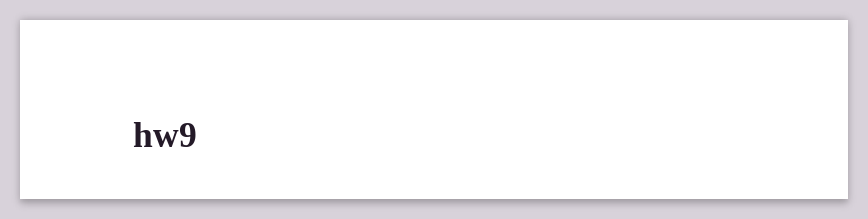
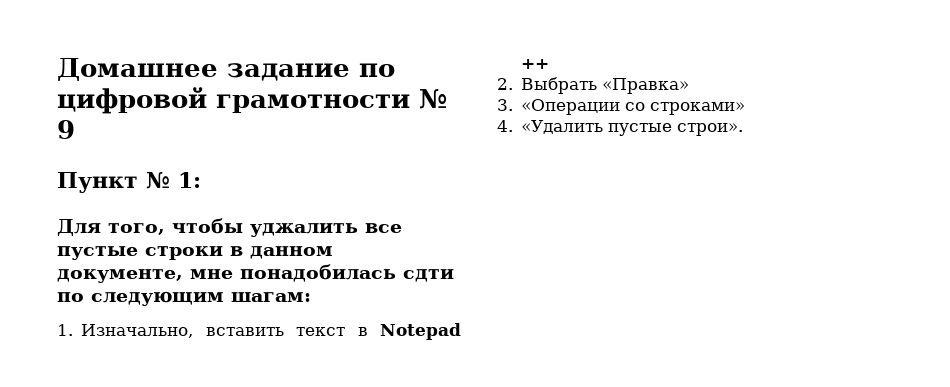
[133,122,197,147] hw9 -> [57,58,395,81] [57,87,447,114] [57,120,75,139] [57,171,201,193] [57,218,402,237] [57,246,333,260] [57,264,454,283] [57,291,311,306] [57,323,461,340] [521,59,550,69] [497,77,690,94] [497,99,746,115] [497,120,744,136] Домашнее задание по цифровой грамотности № 9 // Пункт № 1: // Для того, чтобы уджалить все пустые строки в данном документе, мне понадобилась сдти по следующим шагам: // 1. Изначально, вставить текст в Notepad ++ // 2. Выбрать «Правка» // 3. «Операции со строками» // 4. «Удалить пустые строи».

